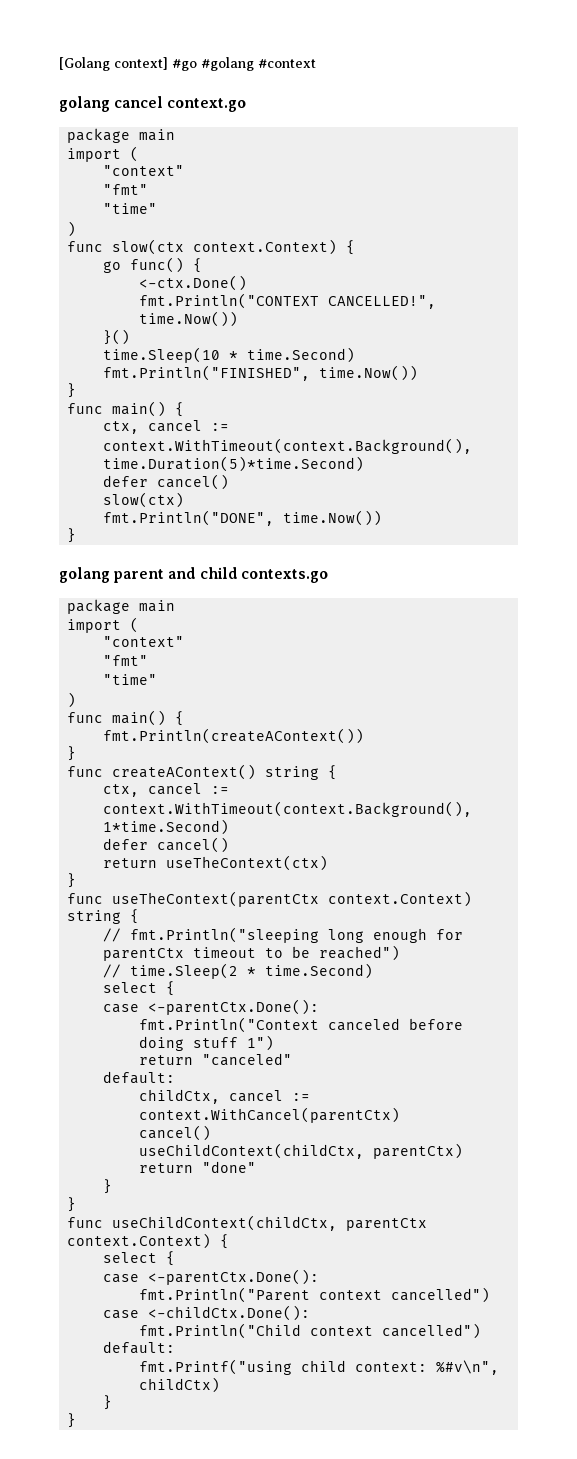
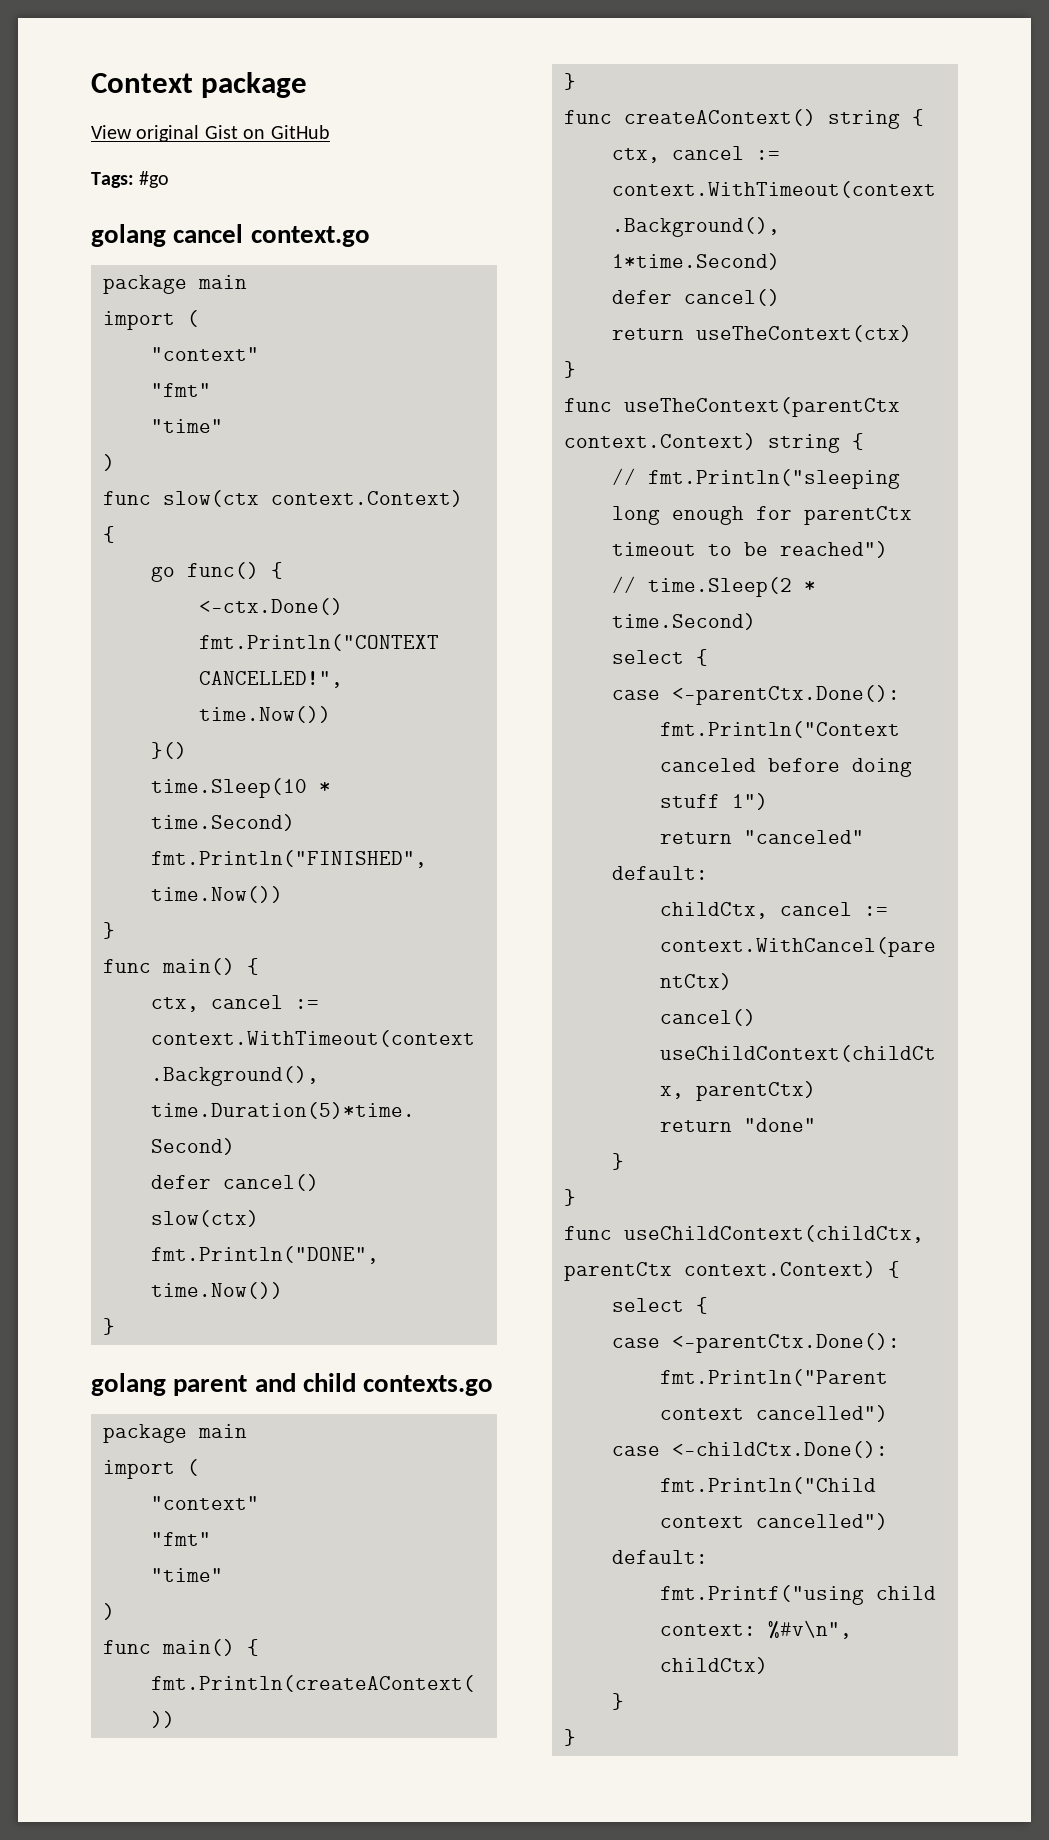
[59,57,168,71] [Golang context] -> [91,72,308,98] [91,125,330,142] [91,172,134,188] Context package // View original Gist on GitHub // Tags:
[201,57,316,71] #golang #context -> (170, 179) none

